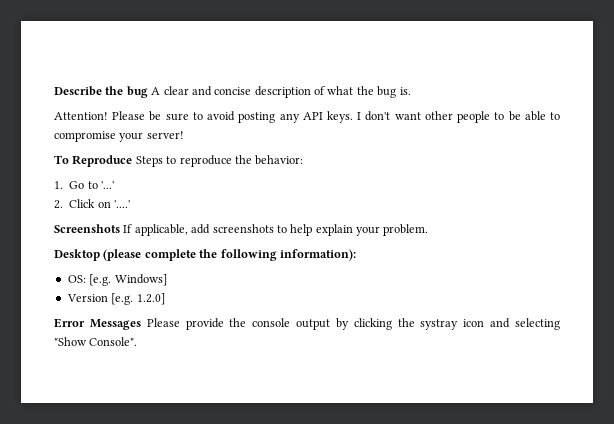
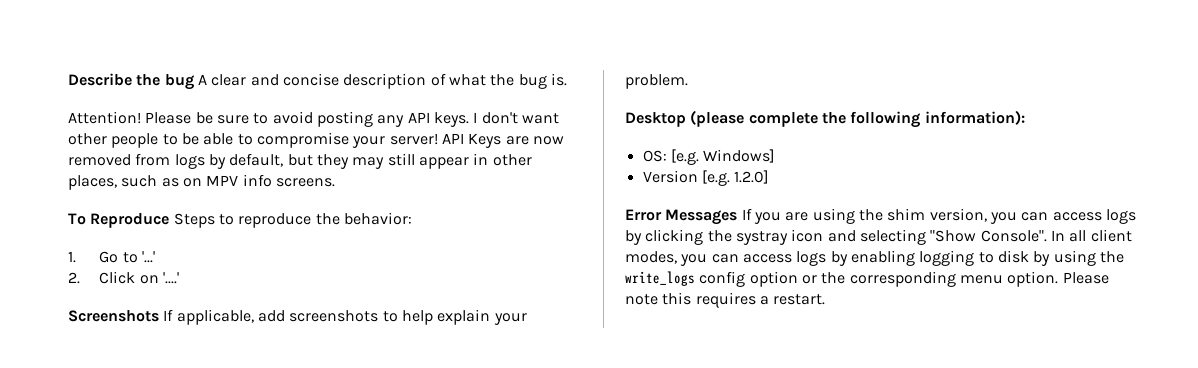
(184, 135) none -> [441,133,564,148] [68,153,532,169] [68,174,335,190] API Keys are now removed from logs by default, but they may still appear in other places, such as on MPV info screens.
[146,318,331,330] Please provide the console output -> [741,208,1136,224] If you are using the shim version, you can access logs
(138, 341) none -> [1050,229,1132,242] [625,250,1124,266] [625,271,1109,287] [625,292,826,308] In all client modes, you can access logs by enabling logging to disk by using the write_logs config option or the corresponding menu option. Please note this requires a restart.

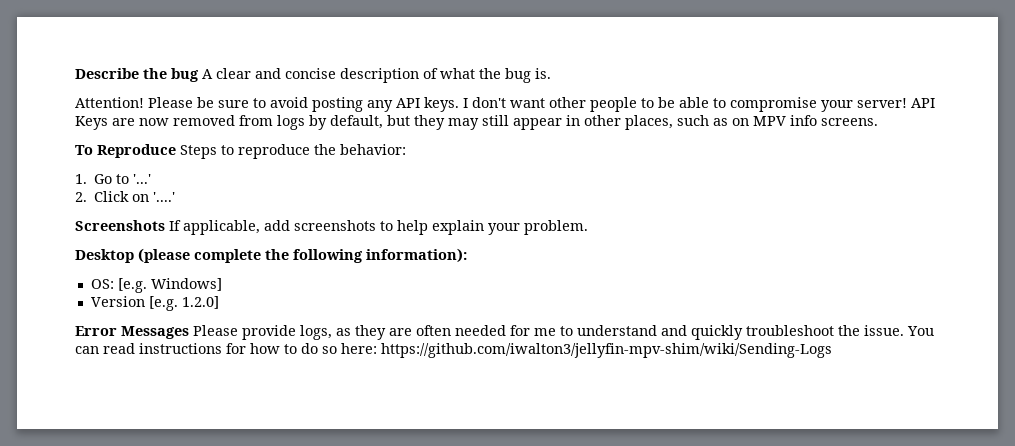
[741,208,1136,224] [625,229,1132,245] [625,250,1124,266] [625,271,1109,287] [625,292,826,308] If you are using the shim version, you can access logs by clicking the systray icon and selecting "Show Console". In all client modes, you can access logs by enabling logging to disk by using the write_logs config option or the corresponding menu option. Please note this requires a restart. -> [193,325,934,340] [75,343,832,358] Please provide logs, as they are often needed for me to understand and quickly troubleshoot the issue. You can read instructions for how to do so here: https://github.com/iwalton3/jellyfin-mpv-shim/wiki/Sending-Logs

